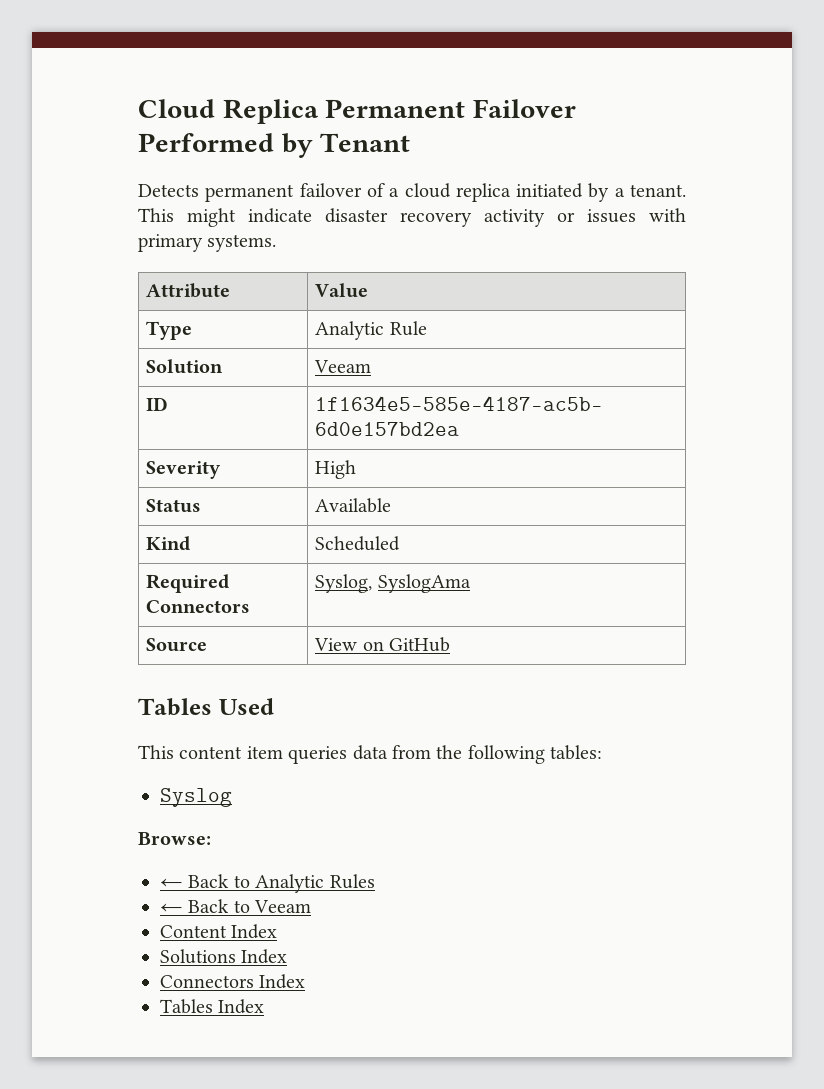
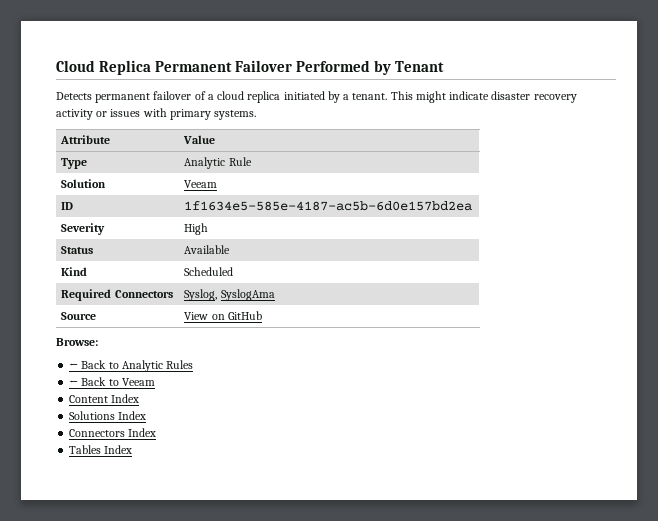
[138,698,274,716] [138,745,603,764] [160,788,232,807] // Tables Used // This content item queries data from the following tables: // Syslog -> (262, 315) none

